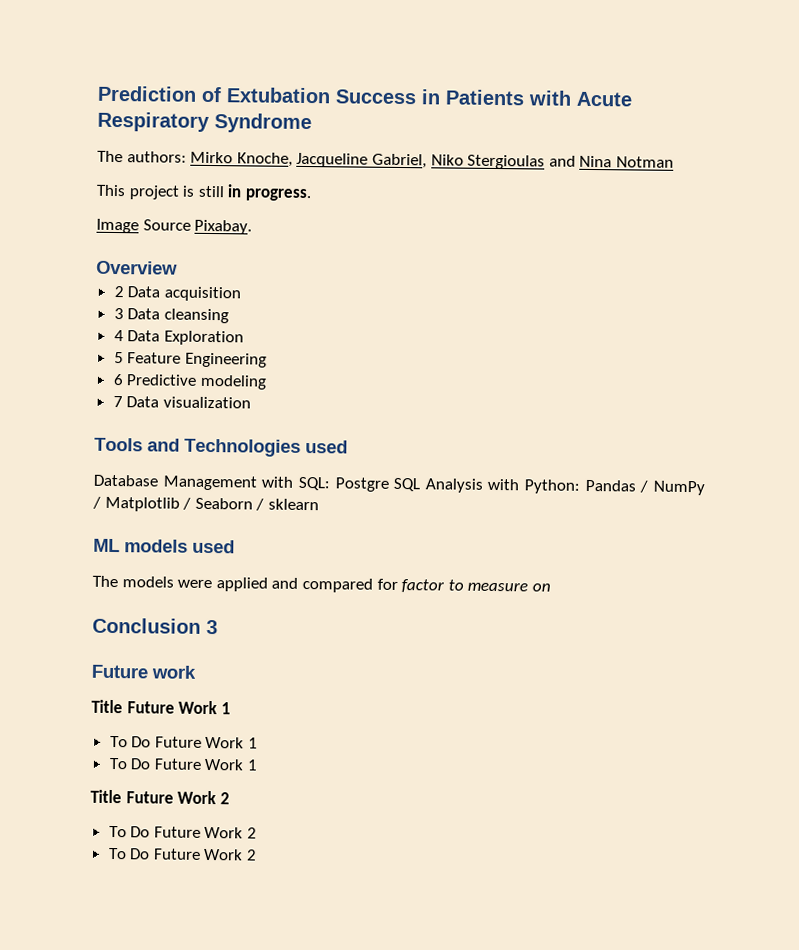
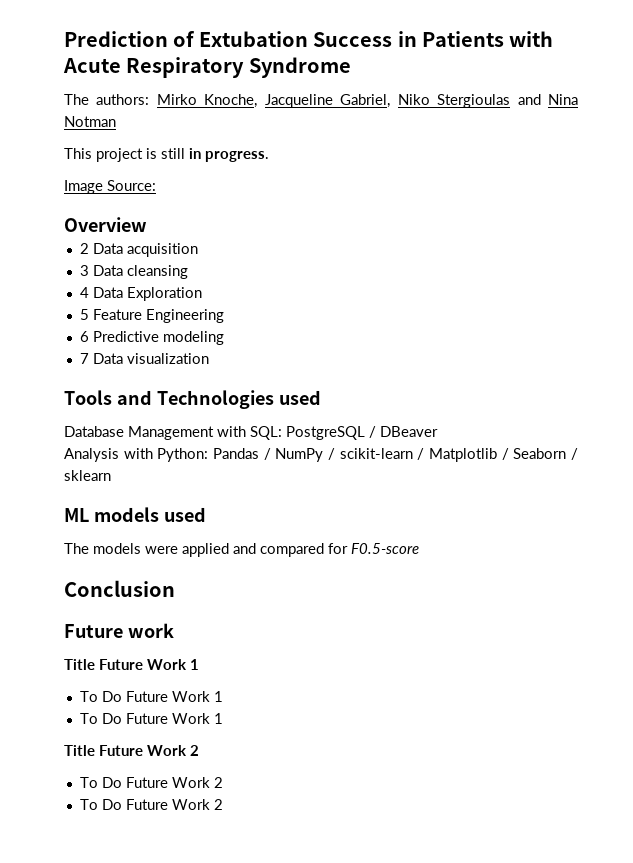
[142,219,253,235] Source Pixabay. -> [107,180,156,191] Source:
[334,477,421,492] Postgre SQL -> [286,426,438,440] PostgreSQL / DBeaver //
(101, 502) none -> [339,448,425,460] scikit-learn /
[401,579,551,593] factor to measure on -> [351,543,419,554] F0.5-score
[206,619,218,635] 3 -> (175, 588) none

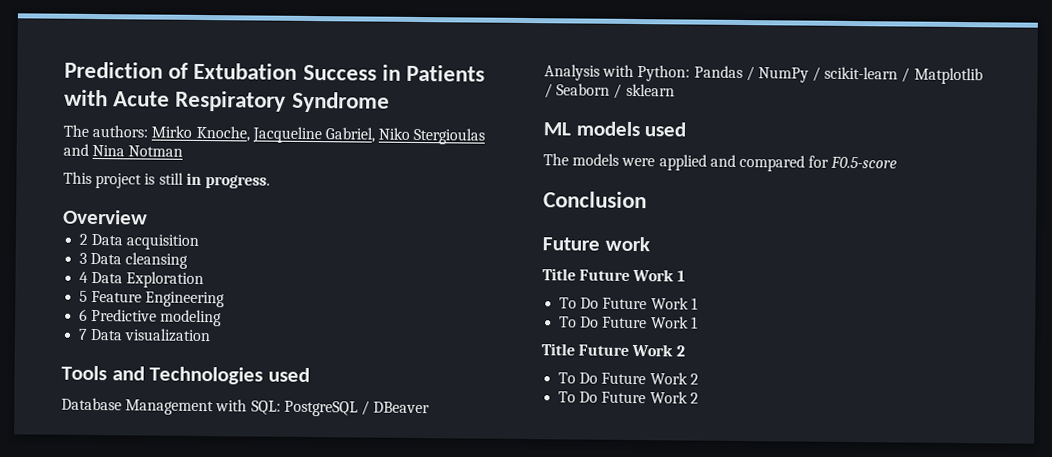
[64,180,156,194] // Image Source: -> (270, 182) none

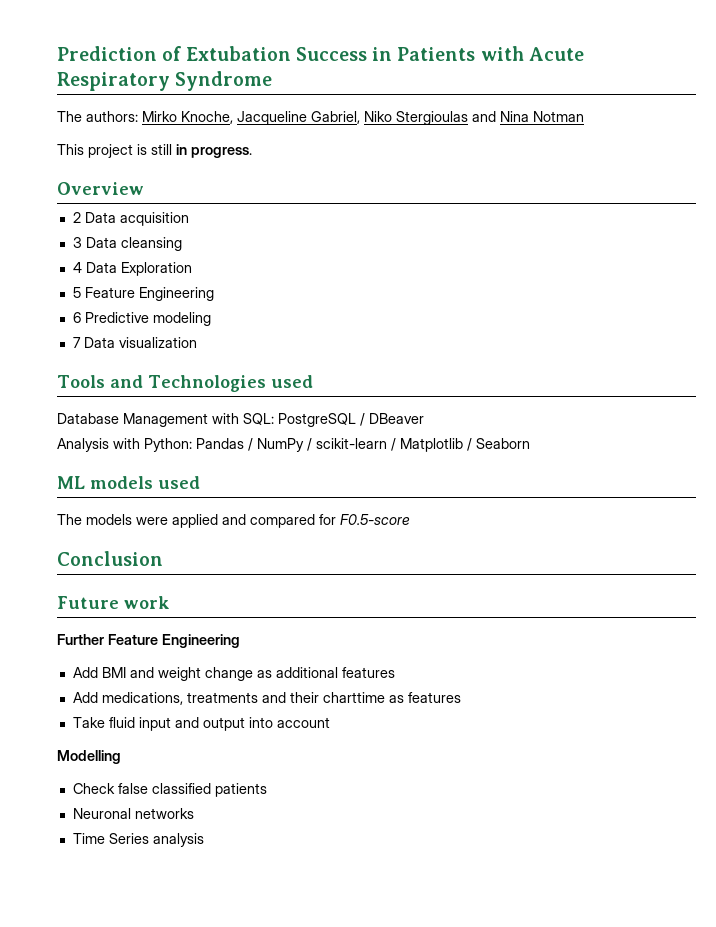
[613,83,675,99] / sklearn -> (530, 443) none
[542,268,685,282] [559,297,698,310] [559,316,698,329] [541,343,685,357] [558,372,699,385] [558,391,699,404] Title Future Work 1 // To Do Future Work 1 // To Do Future Work 1 // Title Future Work 2 // To Do Future Work 2 // To Do Future Work 2 -> [57,634,240,648] [72,667,395,681] [72,692,461,705] [72,717,330,731] [57,750,121,764] [72,783,267,797] [72,808,194,819] [72,833,204,847] Further Feature Engineering // Add BMI and weight change as additional features // Add medications, treatments and their charttime as features // Take fluid input and output into account // Modelling // Check false classified patients // Neuronal networks // Time Series analysis

